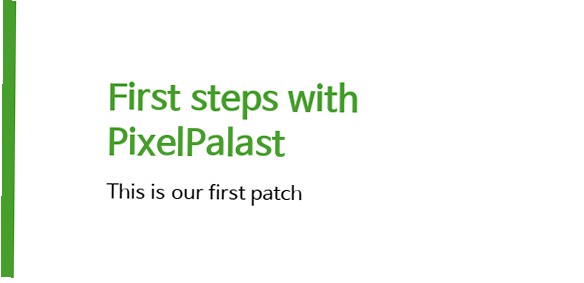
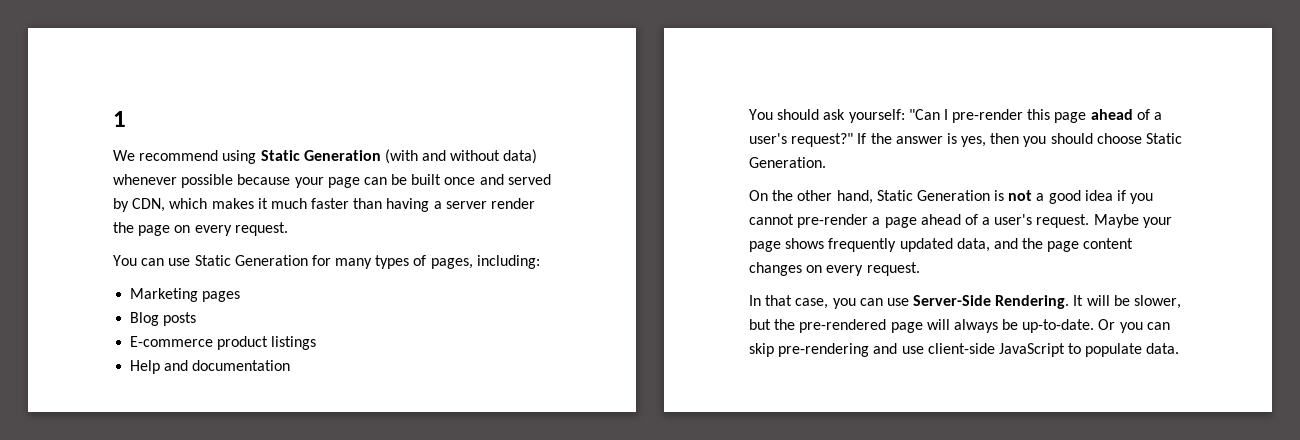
[107,81,360,120] [106,125,286,157] [106,183,304,207] First steps with PixelPalast // This is our first patch -> [113,111,126,127] [113,149,538,164] [113,174,551,188] [113,198,536,212] [113,222,288,236] [113,255,540,269] [130,288,241,302] [130,312,197,326] [130,336,317,350] [130,360,291,374] [749,109,1163,123] [749,133,1183,147] [749,157,826,168] [749,190,1154,204] [749,214,1172,228] [749,238,1134,252] [749,262,920,276] [749,295,1182,309] [749,319,1170,333] [749,343,1180,357] 1 // We recommend using Static Generation (with and without data) whenever possible because your page can be built once and served by CDN, which makes it much faster than having a server render the page on every request. // You can use Static Generation for many types of pages, including: // Marketing pages // Blog posts // E-commerce product listings // Help and documentation // You should ask yourself: "Can I pre-render this page ahead of a user's request?" If the answer is yes, then you should choose Static Generation. // On the other hand, Static Generation is not a good idea if you cannot pre-render a page ahead of a user's request. Maybe your page shows frequently updated data, and the page content changes on every request. // In that case, you can use Server-Side Rendering. It will be slower, but the pre-rendered page will always be up-to-date. Or you can skip pre-rendering and use client-side JavaScript to populate data.

